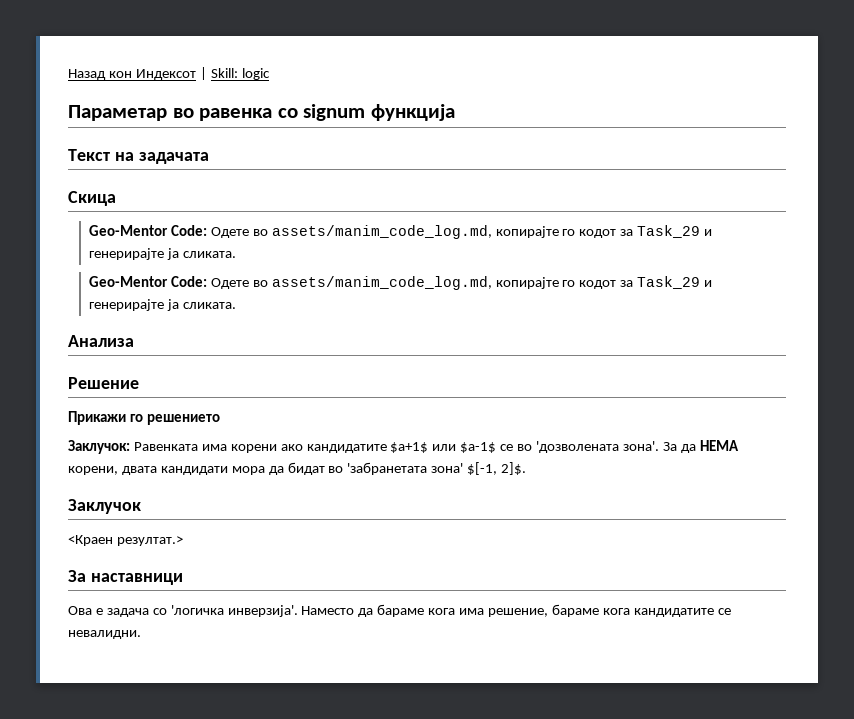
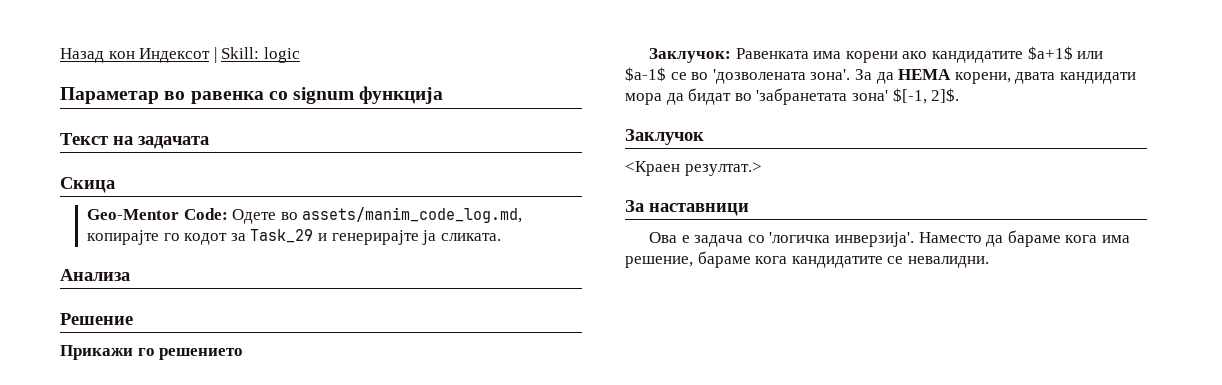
[88,276,713,290] [88,299,236,311] // Geo-Mentor Code: Одете во assets/manim_code_log.md, копирајте го кодот за Task_29 и генерирајте ја сликата. -> (501, 237) none

